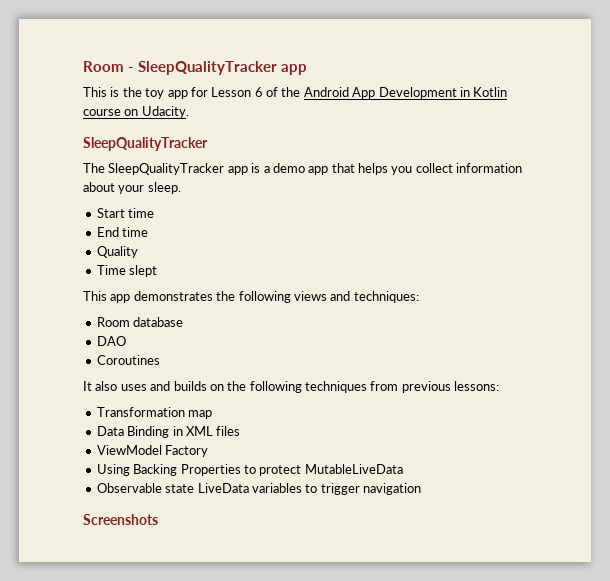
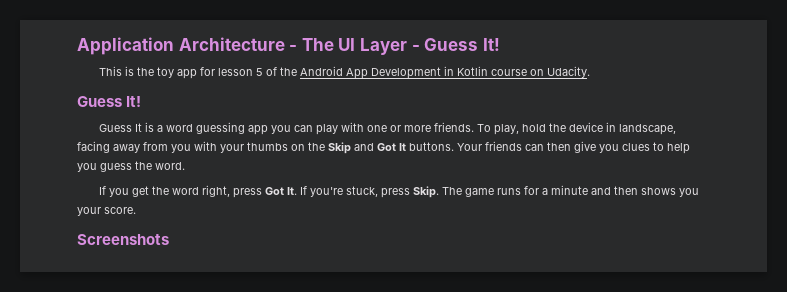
[83,61,307,75] Room - SleepQualityTracker app -> [77,37,500,55] Application Architecture - The UI Layer - Guess It!
[211,87,263,97] Lesson 6 -> [217,68,263,76] lesson 5
[83,137,208,151] [83,163,523,175] [83,182,181,194] [96,208,155,218] [96,227,149,237] [96,246,138,258] [96,265,158,277] [83,291,419,303] [96,317,184,327] [96,336,126,346] [96,355,160,365] [83,381,500,393] [96,407,213,419] [96,426,241,438] [96,445,209,457] [96,464,403,476] [96,483,421,495] SleepQualityTracker // The SleepQualityTracker app is a demo app that helps you collect information about your sleep. // Start time // End time // Quality // Time slept // This app demonstrates the following views and techniques: // Room database // DAO // Coroutines // It also uses and builds on the following techniques from previous lessons: // Transformation map // Data Binding in XML files // ViewModel Factory // Using Backing Properties to protect MutableLiveData // Observable state LiveData variables to trigger navigation -> [77,96,142,107] [98,122,676,135] [77,141,690,154] [77,161,185,172] [98,185,699,198] [77,207,136,216] Guess It! // Guess It is a word guessing app you can play with one or more friends. To play, hold the device in landscape, facing away from you with your thumbs on the Skip and Got It buttons. Your friends can then give you clues to help you guess the word. // If you get the word right, press Got It. If you're stuck, press Skip. The game runs for a minute and then shows you your score.

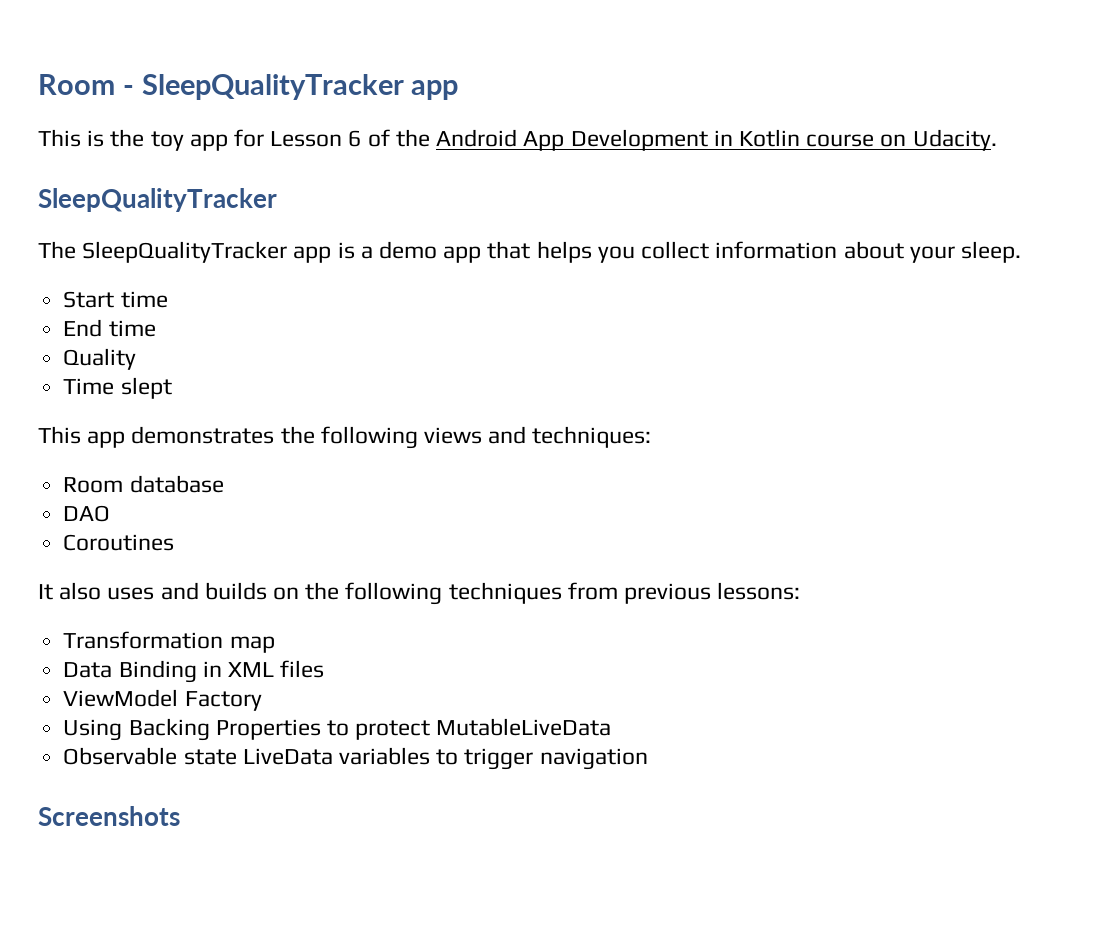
[77,37,500,55] Application Architecture - The UI Layer - Guess It! -> [38,74,459,100] Room - SleepQualityTracker app
[217,68,263,76] lesson 5 -> [270,130,362,147] Lesson 6
[77,96,142,107] [98,122,676,135] [77,141,690,154] [77,161,185,172] [98,185,699,198] [77,207,136,216] Guess It! // Guess It is a word guessing app you can play with one or more friends. To play, hold the device in landscape, facing away from you with your thumbs on the Skip and Got It buttons. Your friends can then give you clues to help you guess the word. // If you get the word right, press Got It. If you're stuck, press Skip. The game runs for a minute and then shows you your score. -> [38,188,277,212] [38,241,1021,263] [63,291,168,308] [63,319,156,337] [63,348,137,370] [63,377,172,399] [38,426,652,449] [63,475,224,493] [63,505,111,522] [63,534,175,551] [38,582,801,605] [63,631,275,653] [63,660,325,683] [63,689,262,711] [63,718,612,741] [63,747,648,770] SleepQualityTracker // The SleepQualityTracker app is a demo app that helps you collect information about your sleep. // Start time // End time // Quality // Time slept // This app demonstrates the following views and techniques: // Room database // DAO // Coroutines // It also uses and builds on the following techniques from previous lessons: // Transformation map // Data Binding in XML files // ViewModel Factory // Using Backing Properties to protect MutableLiveData // Observable state LiveData variables to trigger navigation

